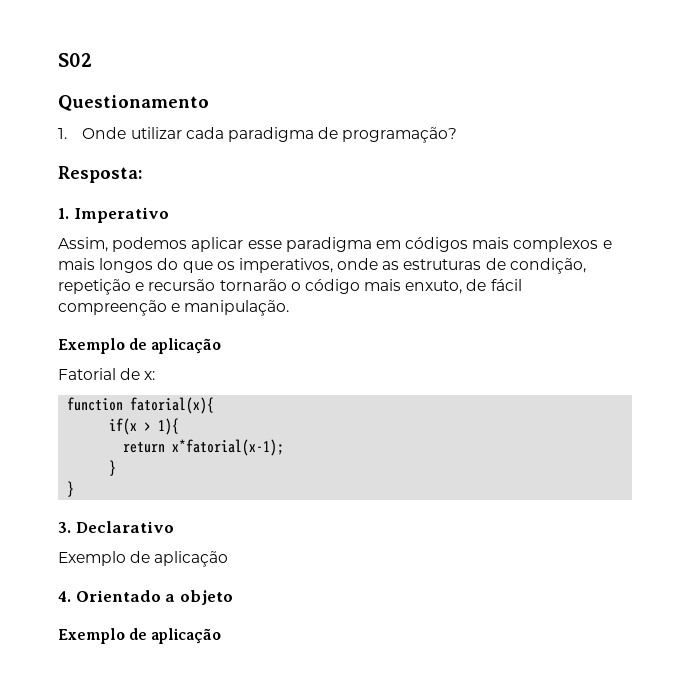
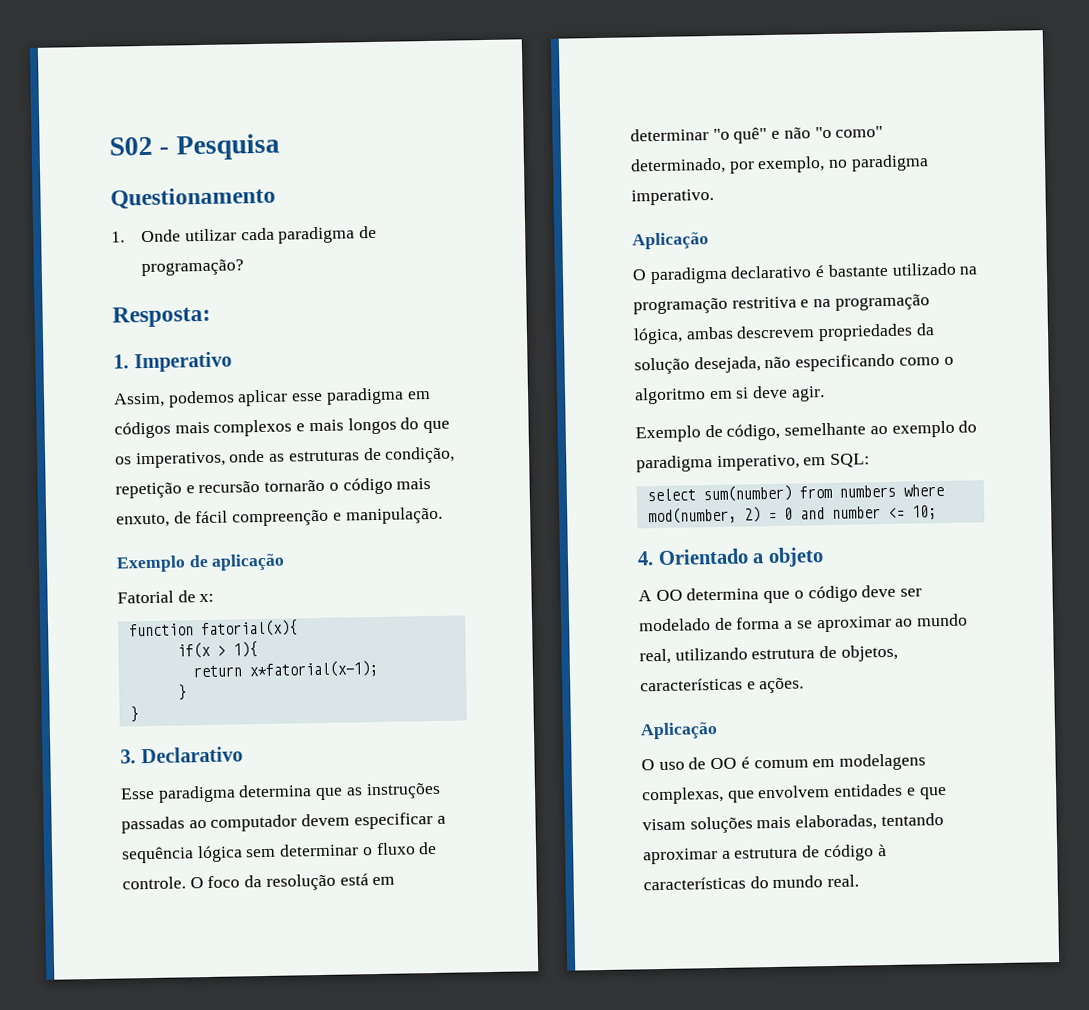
(92, 60) none -> [159,133,280,161] - Pesquisa
[58,551,229,567] [58,590,233,605] [58,628,222,644] Exemplo de aplicação // 4. Orientado a objeto // Exemplo de aplicação -> [120,782,441,803] [121,812,446,834] [121,841,438,864] [122,873,396,891] [630,125,884,144] [630,154,929,175] [631,188,714,206] [632,232,709,250] [632,262,979,285] [633,294,930,315] [633,323,935,345] [634,353,954,375] [634,385,825,405] [635,420,978,443] [636,453,871,473] [646,483,944,503] [647,505,937,525] [637,547,824,568] [638,584,923,604] [639,613,969,633] [639,644,898,665] [640,677,805,694] [640,721,718,740] [641,753,927,771] [642,783,947,805] [642,813,944,834] [643,844,887,865] [643,874,860,891] Esse paradigma determina que as instruções passadas ao computador devem especificar a sequência lógica sem determinar o fluxo de controle. O foco da resolução está em determinar "o quê" e não "o como" determinado, por exemplo, no paradigma imperativo. // Aplicação // O paradigma declarativo é bastante utilizado na programação restritiva e na programação lógica, ambas descrevem propriedades da solução desejada, não especificando como o algoritmo em si deve agir. // Exemplo de código, semelhante ao exemplo do paradigma imperativo, em SQL: // select sum(number) from numbers where mod(number, 2) = 0 and number <= 10; // 4. Orientado a objeto // A OO determina que o código deve ser modelado de forma a se aproximar ao mundo real, utilizando estrutura de objetos, características e ações. // Aplicação // O uso de OO é comum em modelagens complexas, que envolvem entidades e que visam soluções mais elaboradas, tentando aproximar a estrutura de código à características do mundo real.

